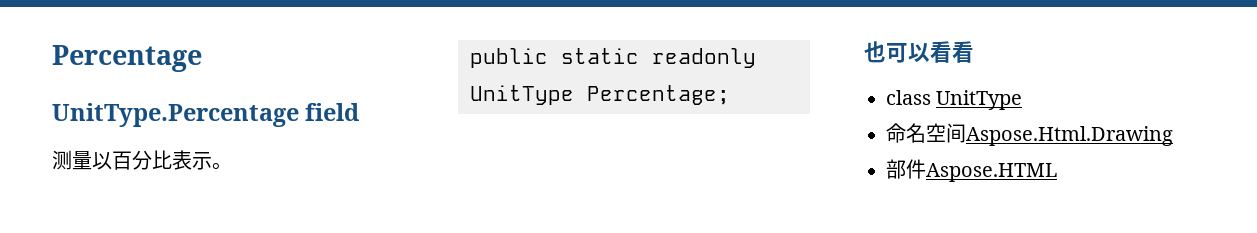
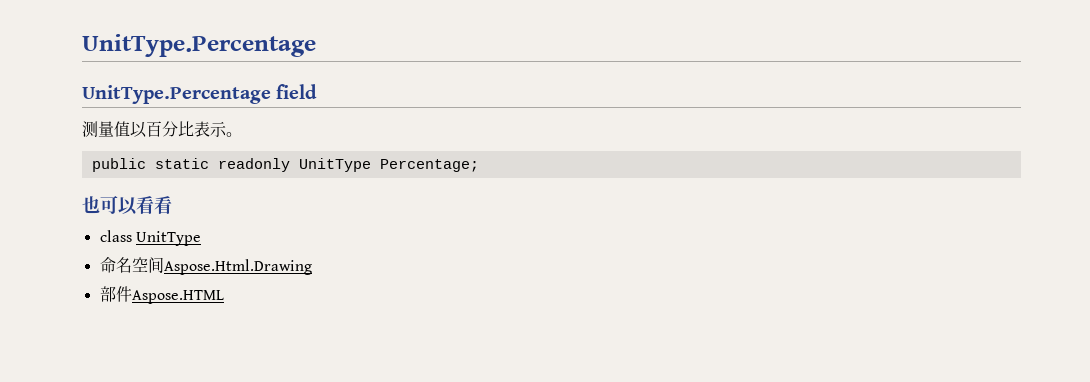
[52,45,202,72] Percentage -> [82,34,316,57] UnitType.Percentage
(92, 160) none -> [114,121,130,137] 值

